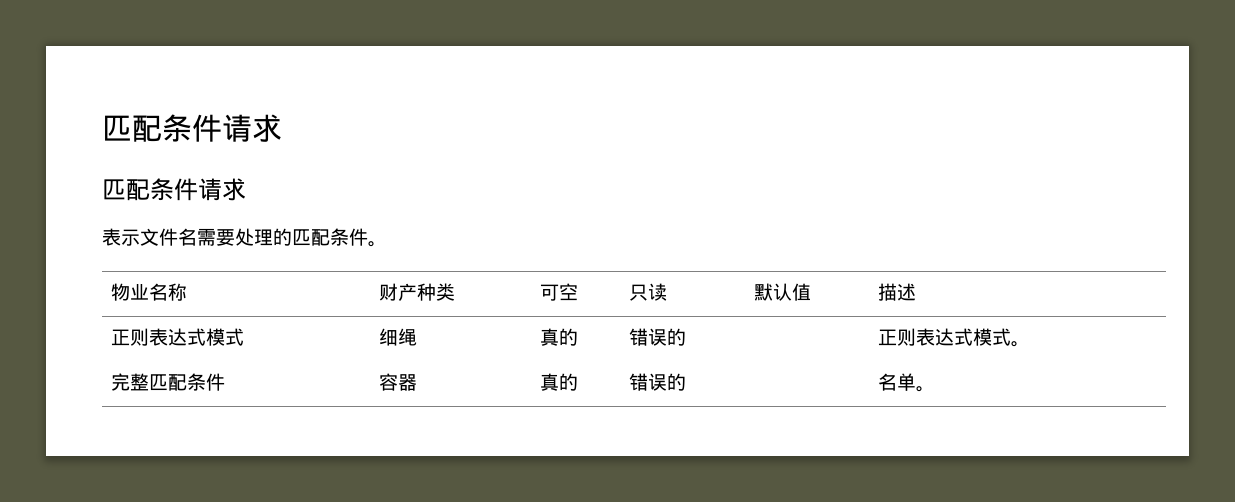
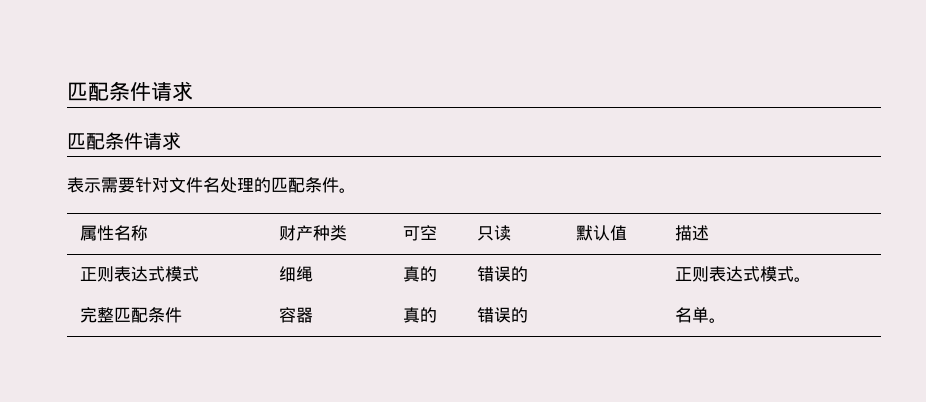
[140,228,235,246] 文件名需要 -> [101,177,220,193] 需要针对文件名
[110,283,149,301] 物业 -> [80,225,115,241] 属性

